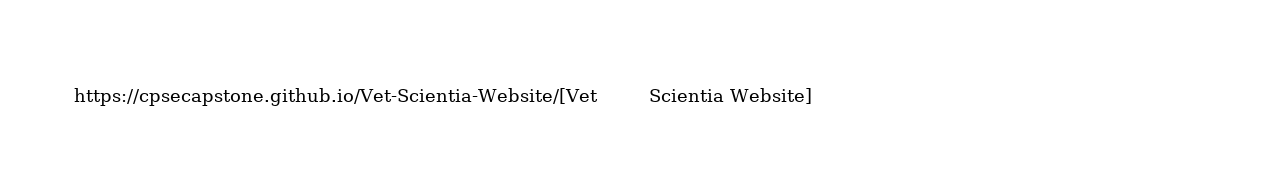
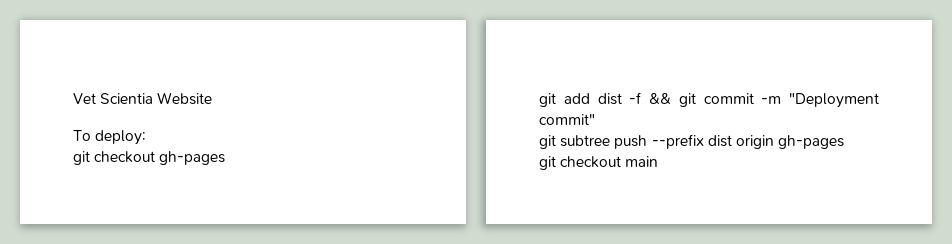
[74,88,812,106] https://cpsecapstone.github.io/Vet-Scientia-Website/[Vet Scientia Website] -> [73,92,213,105] [73,130,147,145] [73,151,226,165] [539,92,879,108] [539,114,595,125] [539,134,845,149] [539,156,659,170] Vet Scientia Website // To deploy: // git checkout gh-pages // git add dist -f && git commit -m "Deployment commit" // git subtree push --prefix dist origin gh-pages // git checkout main

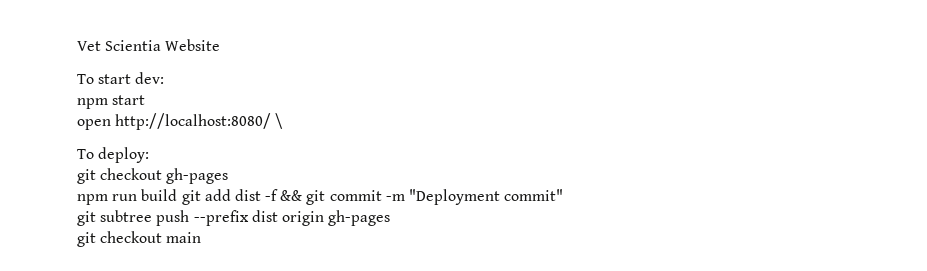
(213, 98) none -> [77,72,165,84] [77,95,146,109] [77,113,284,130] // To start dev: // npm start // open http://localhost:8080/ \
(226, 158) none -> [77,189,178,205] npm run build

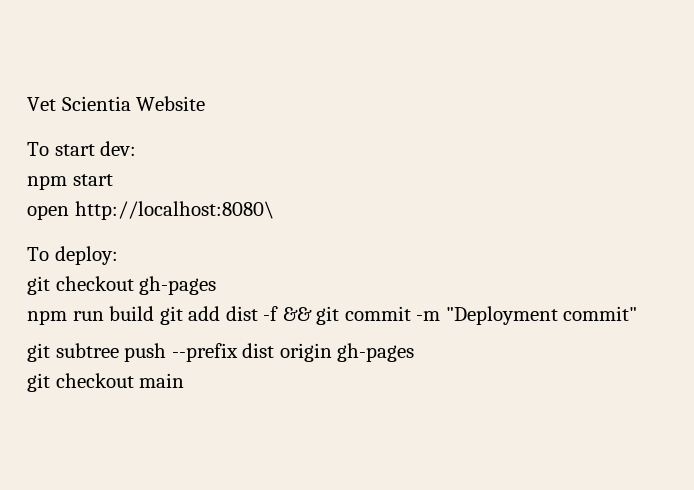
[115,113,284,130] http://localhost:8080/ \ -> [74,201,274,220] http://localhost:8080\

